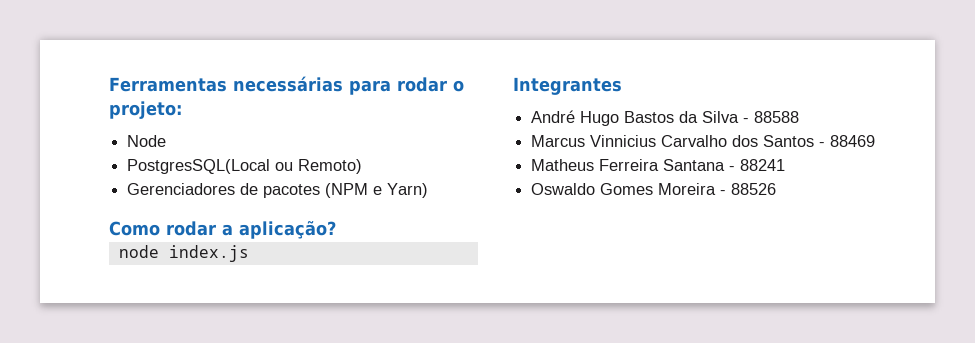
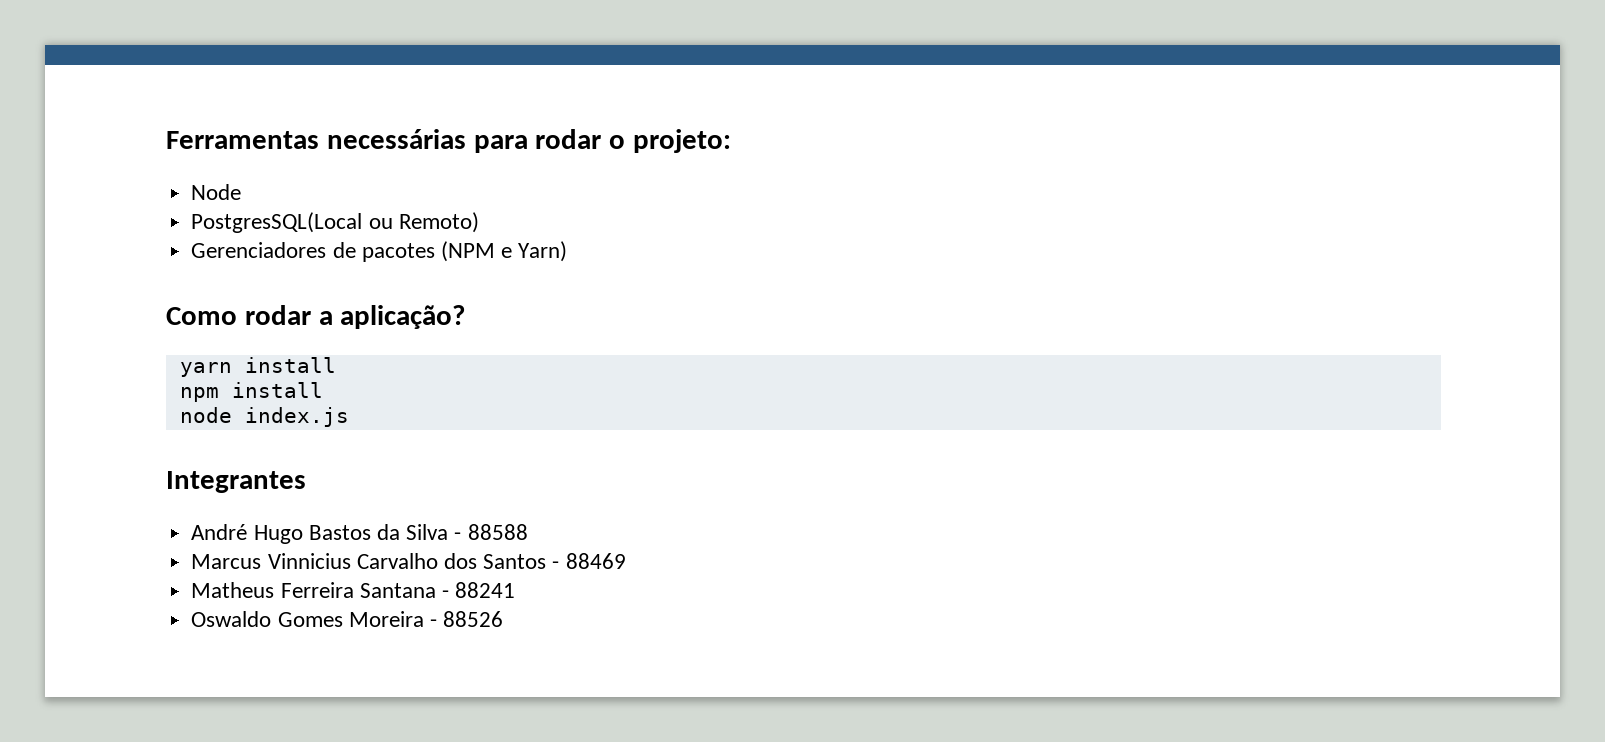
(336, 230) none -> [179,357,336,377] [179,382,323,402] // yarn install // npm install

